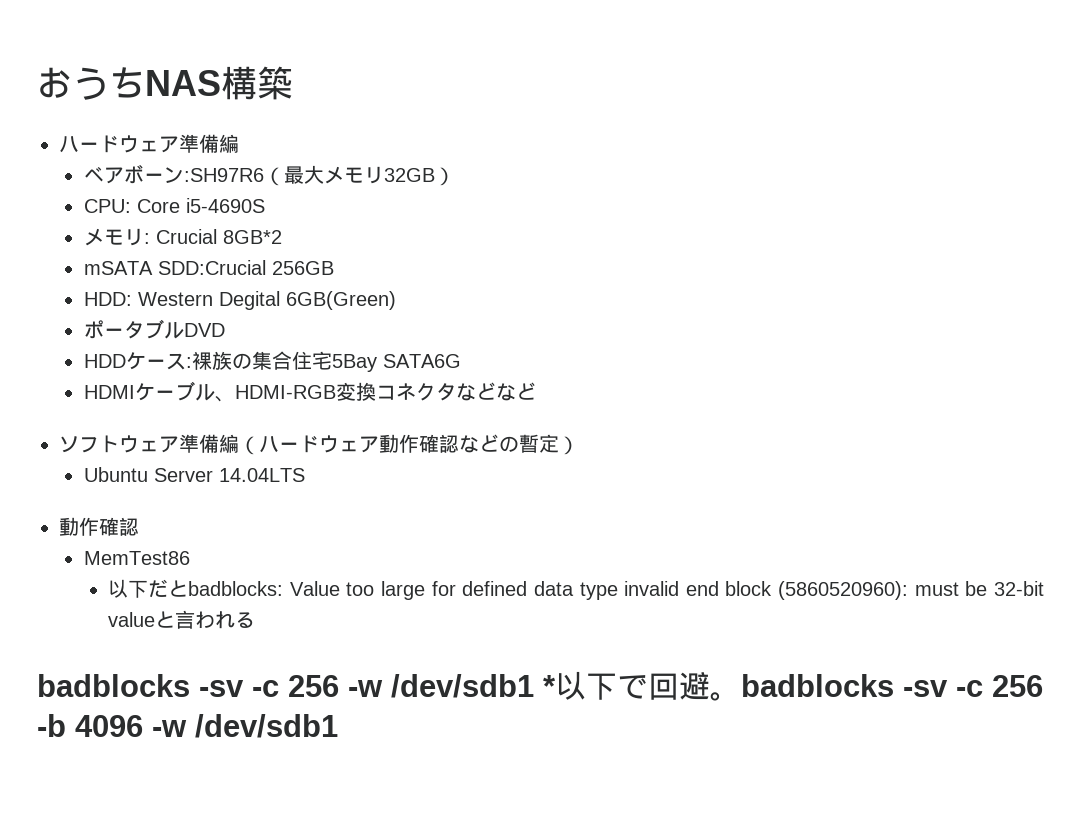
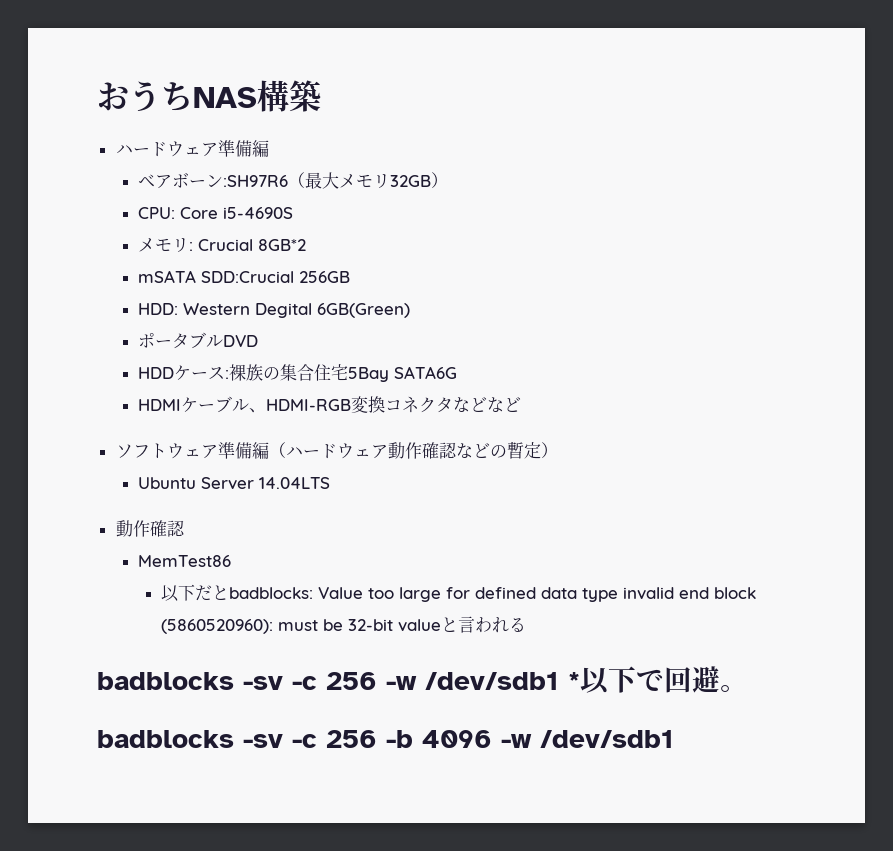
(741, 696) none -> (748, 688) //

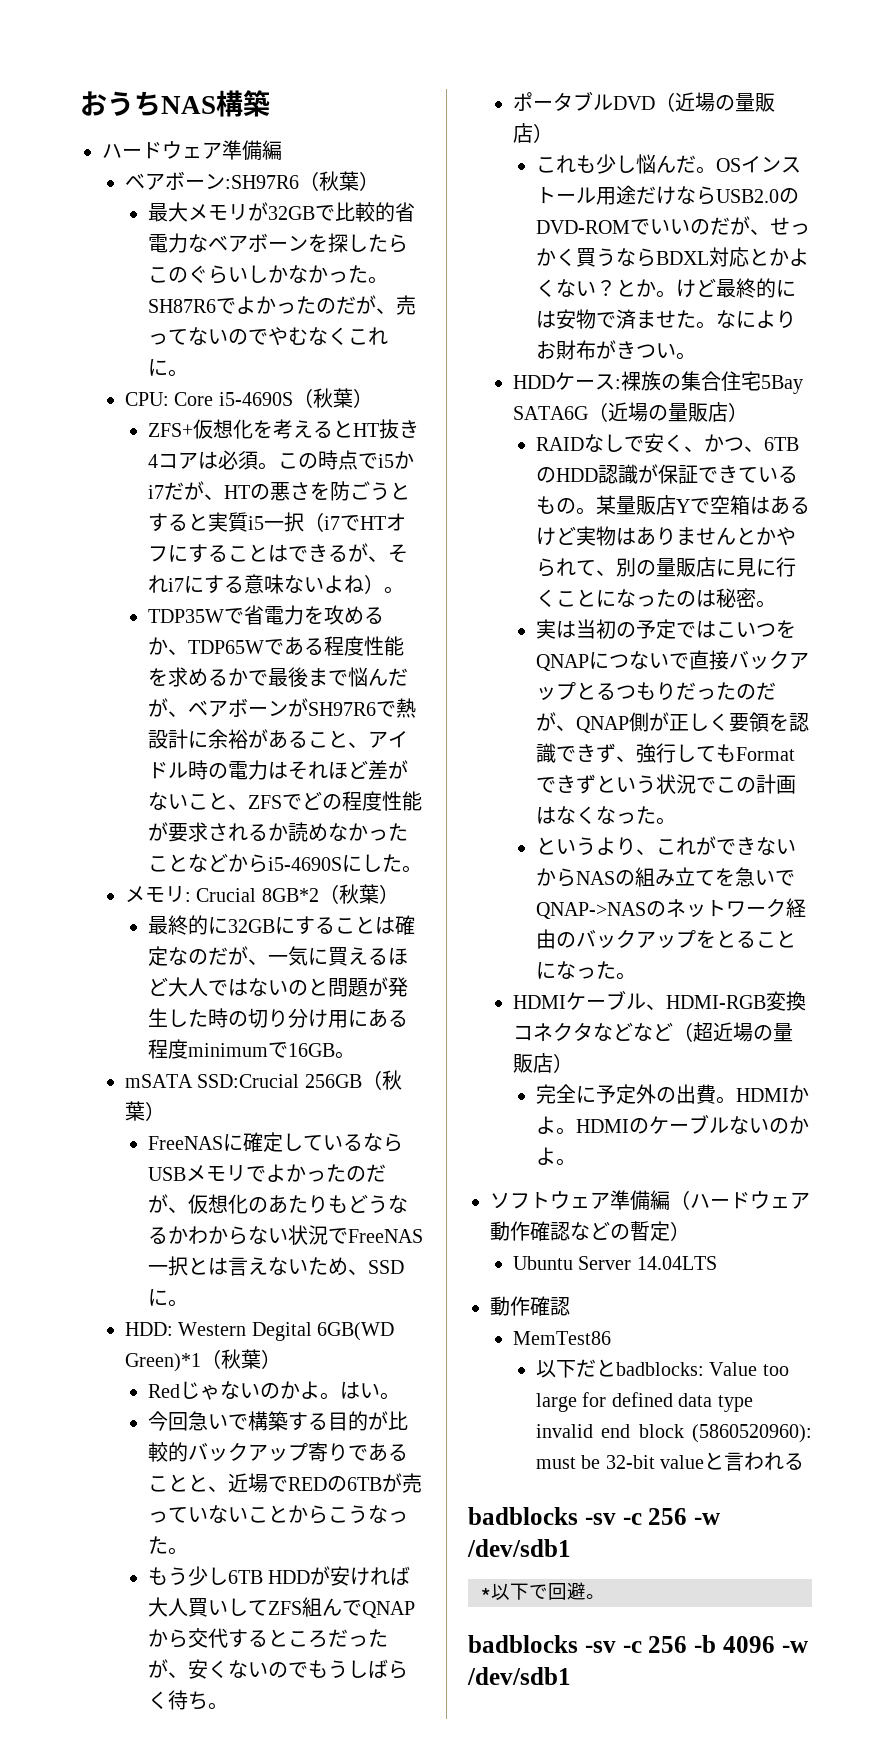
(306, 180) none -> [319,171,380,191] 秋葉） //
[390,172,449,188] [138,207,294,219] 32GB） // CPU: Core i5-4690S -> [248,202,416,222] [148,233,409,253] [148,265,389,284] [148,295,417,315] [148,327,389,346] [148,359,189,377] [125,388,373,408] [148,419,420,439] [148,450,415,470] [148,481,411,501] [148,512,407,532] [148,543,409,563] [148,574,405,594] [148,605,385,625] [148,636,405,656] [148,667,409,687] [148,698,417,718] [148,729,409,749] [148,760,409,780] [148,791,423,811] [148,822,409,842] [148,853,423,873] が32GBで比較的省電力なベアボーンを探したらこのぐらいしかなかった。SH87R6でよかったのだが、売ってないのでやむなくこれに。 // CPU: Core i5-4690S（秋葉） // ZFS+仮想化を考えるとHT抜き4コアは必須。この時点でi5かi7だが、HTの悪さを防ごうとすると実質i5一択（i7でHTオフにすることはできるが、それi7にする意味ないよね）。 // TDP35Wで省電力を攻めるか、TDP65Wである程度性能を求めるかで最後まで悩んだが、ベアボーンがSH97R6で熱設計に余裕があること、アイドル時の電力はそれほど差がないこと、ZFSでどの程度性能が要求されるか読めなかったことなどからi5-4690Sにした。
(307, 245) none -> [318,884,399,904] [148,915,416,935] [148,946,409,966] [148,977,409,997] [148,1008,409,1028] [148,1039,356,1059] （秋葉） // 最終的に32GBにすることは確定なのだが、一気に買えるほど大人ではないのと問題が発生した時の切り分け用にある程度minimumで16GB。
[201,271,295,283] SDD:Crucial -> [197,1074,300,1088] SSD:Crucial
[138,303,411,318] [138,332,259,349] // HDD: Western Degital 6GB(Green) // ポータブルDVD -> [361,1070,402,1090] [125,1101,166,1121] [148,1132,404,1152] [148,1164,387,1182] [148,1194,409,1214] [148,1225,424,1245] [148,1256,405,1276] [148,1289,189,1307] [125,1322,395,1341] [125,1349,282,1372] [148,1381,401,1400] [148,1411,409,1431] [148,1442,409,1462] [148,1473,423,1493] [148,1505,409,1524] [148,1536,189,1555] [148,1566,411,1586] [148,1597,416,1618] [148,1628,389,1648] [148,1659,409,1679] [148,1690,229,1710] [513,91,776,112] [513,123,554,143] [536,154,802,174] [536,185,800,205] [536,216,811,235] [536,247,810,267] [536,278,797,298] [536,309,797,329] [536,340,697,360] （秋葉） // FreeNASに確定しているならUSBメモリでよかったのだが、仮想化のあたりもどうなるかわからない状況でFreeNAS一択とは言えないため、SSDに。 // HDD: Western Degital 6GB(WD Green)*1（秋葉） // Redじゃないのかよ。はい。 // 今回急いで構築する目的が比較的バックアップ寄りであることと、近場でREDの6TBが売っていないことからこうなった。 // もう少し6TB HDDが安ければ大人買いしてZFS組んでQNAPから交代するところだったが、安くないのでもうしばらく待ち。 // ポータブルDVD（近場の量販店） // これも少し悩んだ。OSインストール用途だけならUSB2.0のDVD-ROMでいいのだが、せっかく買うならBDXL対応とかよくない？とか。けど最終的には安物で済ませた。なによりお財布がきつい。
(458, 372) none -> [588,402,749,422] [536,433,800,453] [536,464,799,484] [536,495,811,515] [536,526,797,546] [536,557,797,577] [536,588,777,608] [536,619,797,639] [536,650,810,671] [536,682,777,701] [536,712,810,733] [536,743,796,763] [536,774,797,794] [536,806,677,825] [536,836,797,856] [536,867,796,887] [536,898,807,919] [536,929,797,949] [536,961,637,980] （近場の量販店） // RAIDなしで安く、かつ、6TBのHDD認識が保証できているもの。某量販店Yで空箱はあるけど実物はありませんとかやられて、別の量販店に見に行くことになったのは秘密。 // 実は当初の予定ではこいつをQNAPにつないで直接バックアップとるつもりだったのだが、QNAP側が正しく要領を認識できず、強行してもFormatできずという状況でこの計画はなくなった。 // というより、これができないからNASの組み立てを急いでQNAP->NASのネットワーク経由のバックアップをとることになった。
(522, 404) none -> [673,1022,794,1042] [513,1053,574,1073] [536,1084,810,1104] [536,1114,810,1135] [536,1147,577,1166] （超近場の量販店） // 完全に予定外の出費。HDMIかよ。HDMIのケーブルないのかよ。
(559, 681) none -> (571, 1548) //

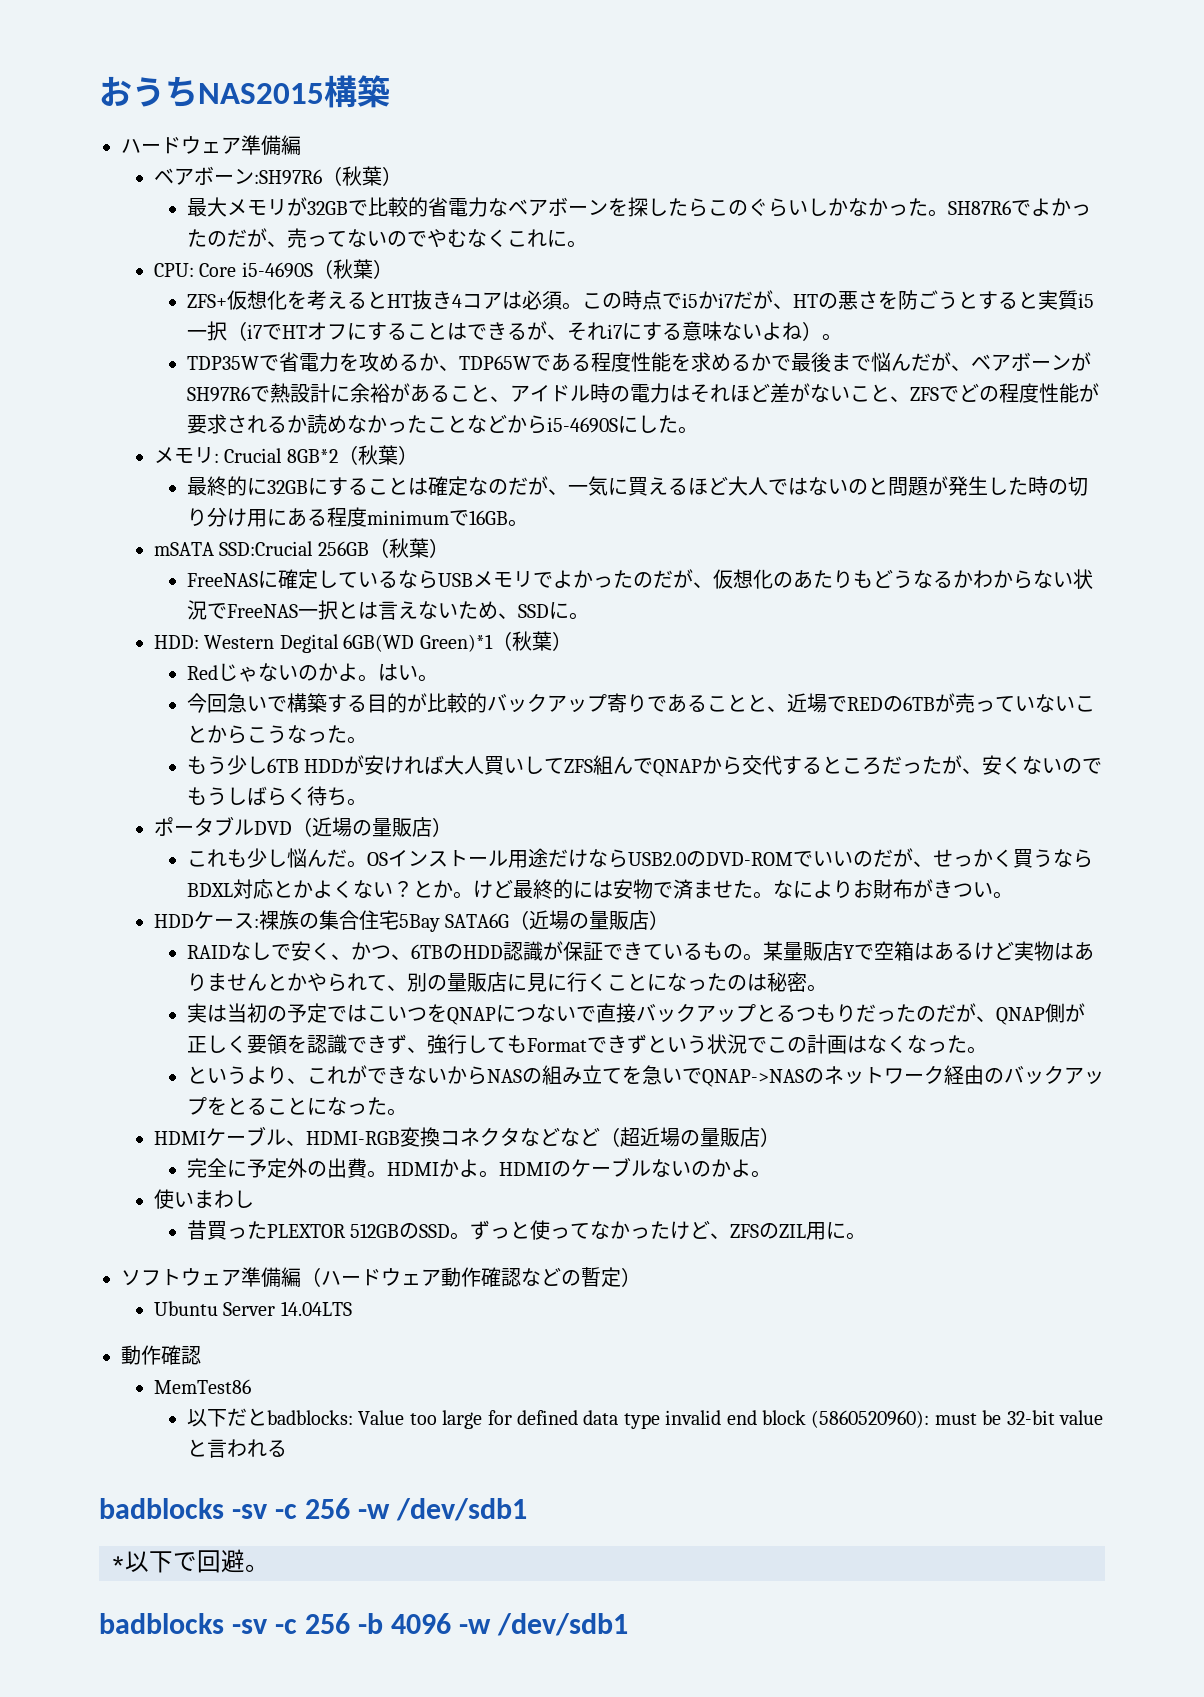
[161,96,216,114] NAS -> [198,83,324,104] NAS2015
(577, 1162) none -> [154,1189,255,1209] [187,1220,867,1240] // 使いまわし // 昔買ったPLEXTOR 512GBのSSD。ずっと使ってなかったけど、ZFSのZIL用に。

